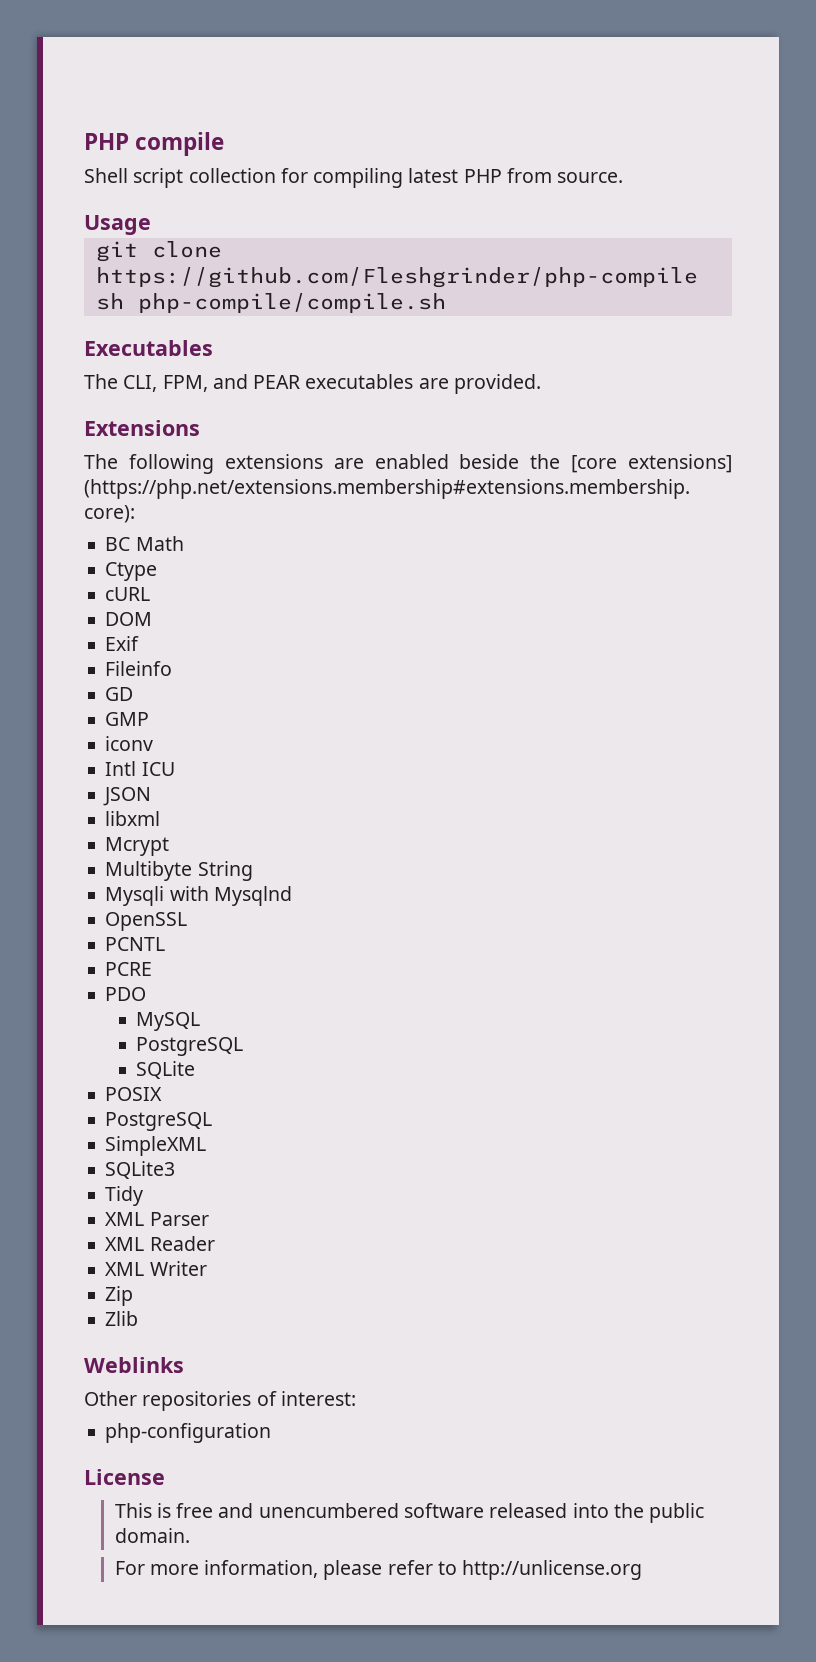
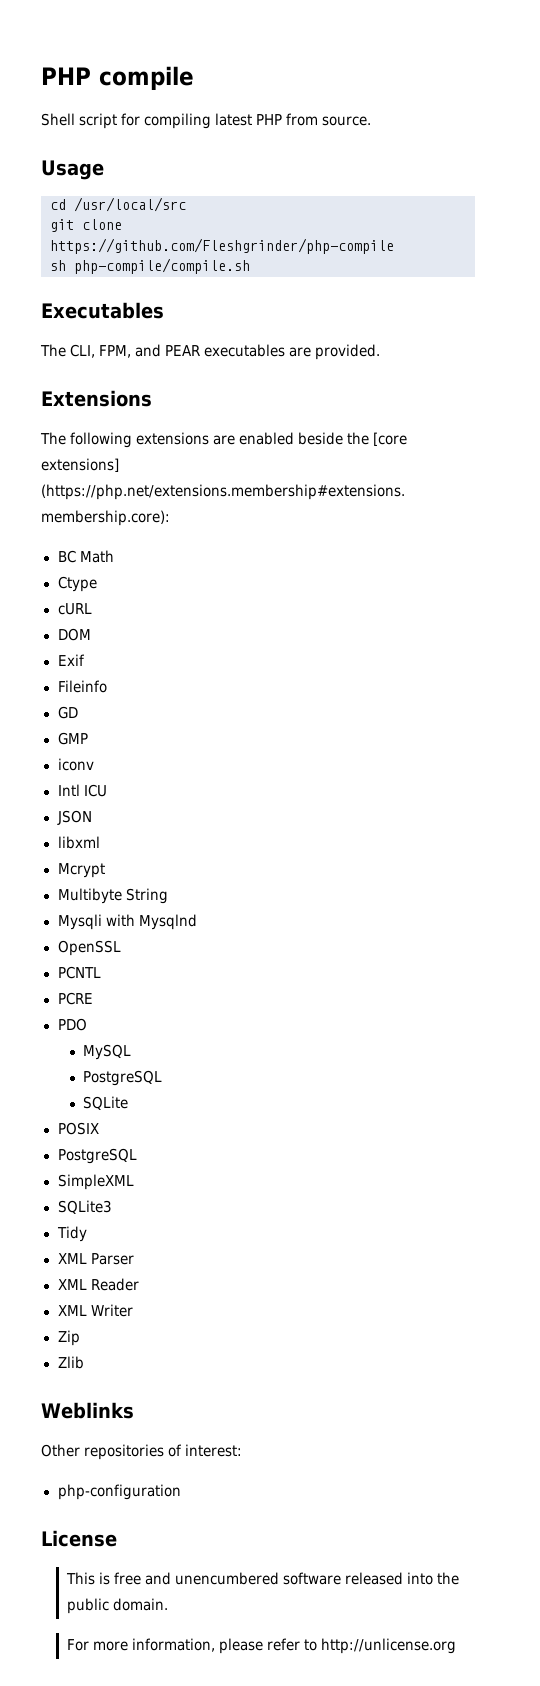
[188,168,276,183] collection -> (118, 121) none
(151, 225) none -> [50,197,186,212] // cd /usr/local/src

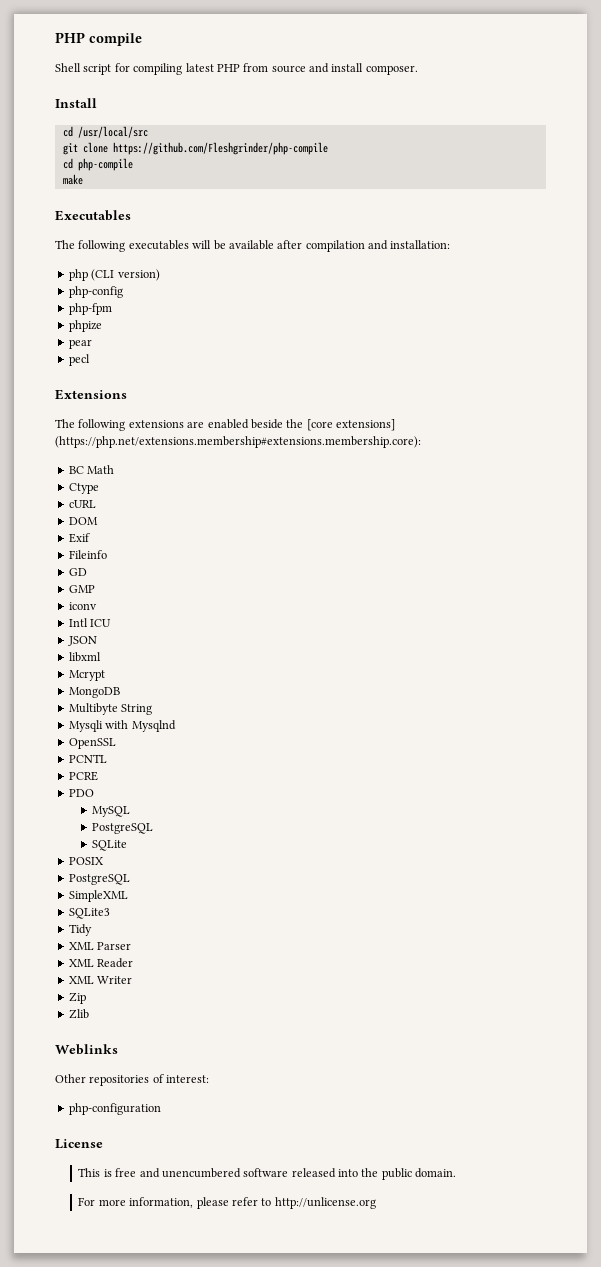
[322,116,372,126] [41,160,104,180] source. // Usage -> [271,63,418,75] [55,98,97,108] source and install composer. // Install
[50,258,250,274] sh php-compile/compile.sh -> [62,158,133,171] [62,174,83,185] cd php-compile // make
[70,344,381,360] CLI, FPM, and PEAR executables are provided. -> [78,240,451,252] [68,269,160,281] [68,286,123,298] [68,303,112,315] [68,320,102,332] [68,339,92,349] [68,354,90,366] following executables will be available after compilation and installation: // php (CLI version) // php-config // php-fpm // phpize // pear // pecl
(105, 870) none -> [68,687,120,698] // MongoDB

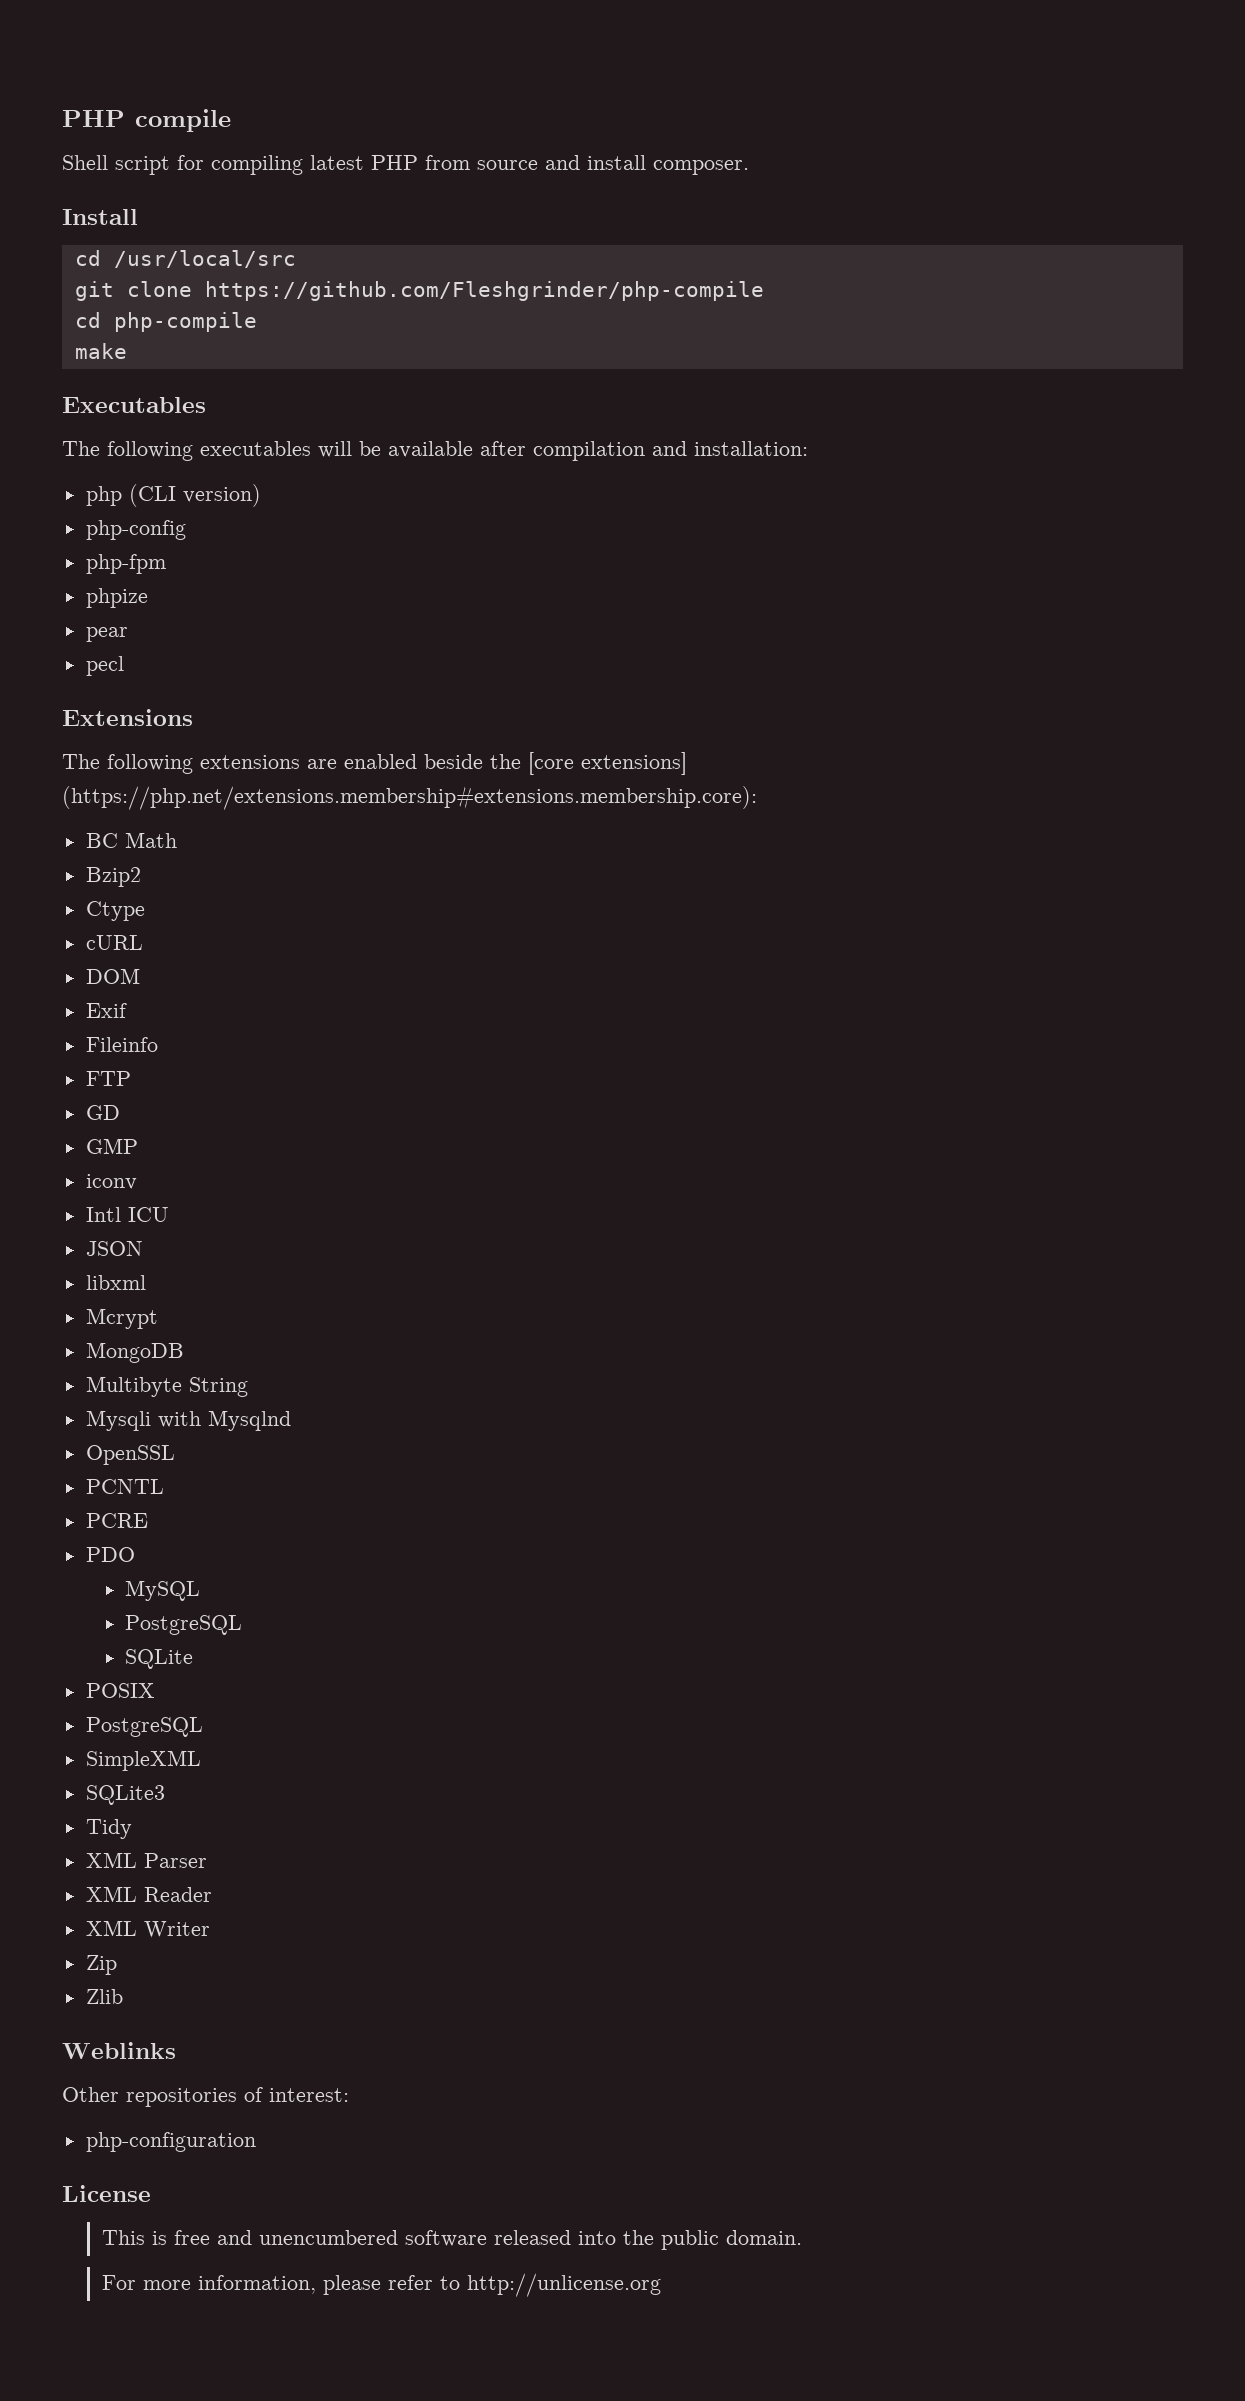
(115, 469) none -> [85,867,141,887] // Bzip2
(107, 554) none -> [85,1071,131,1086] // FTP

